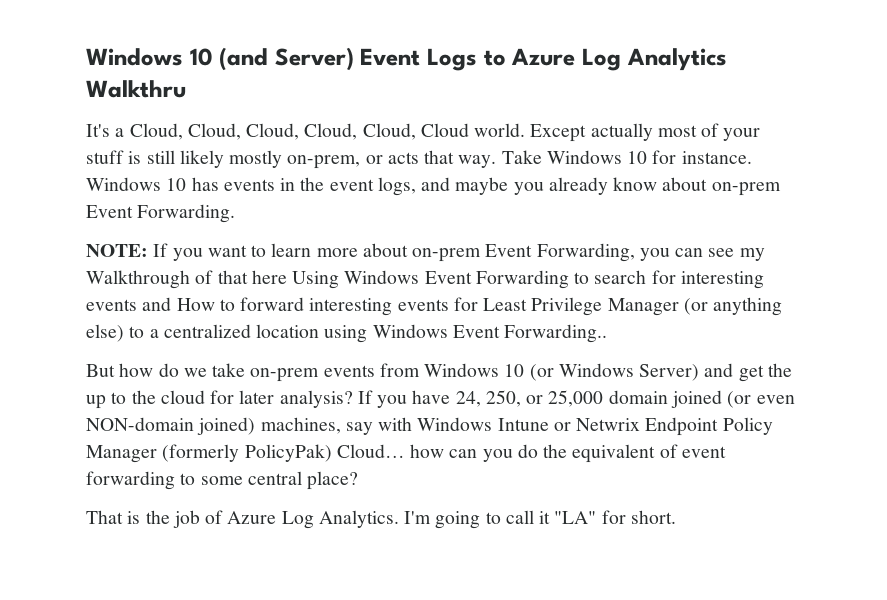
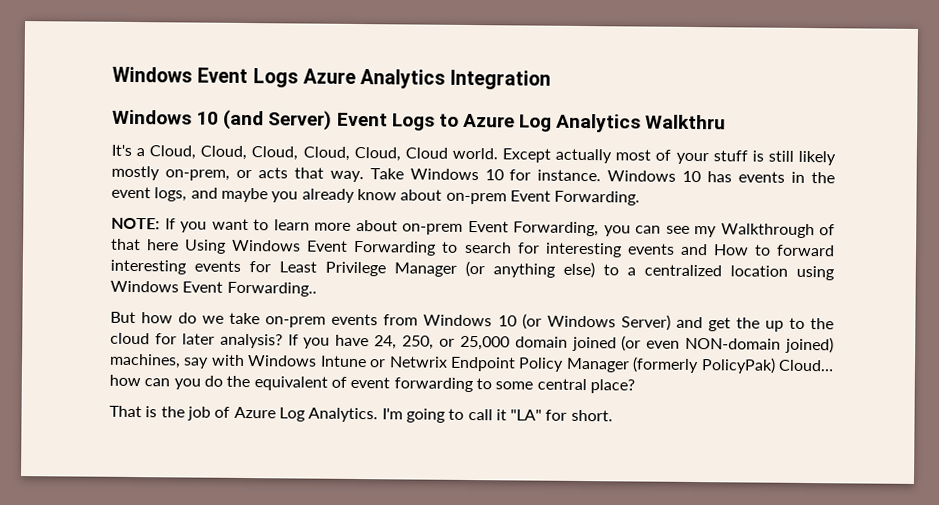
[86,48,183,66] Windows -> [112,66,552,90] [112,109,192,125] Windows Event Logs Azure Analytics Integration // Windows

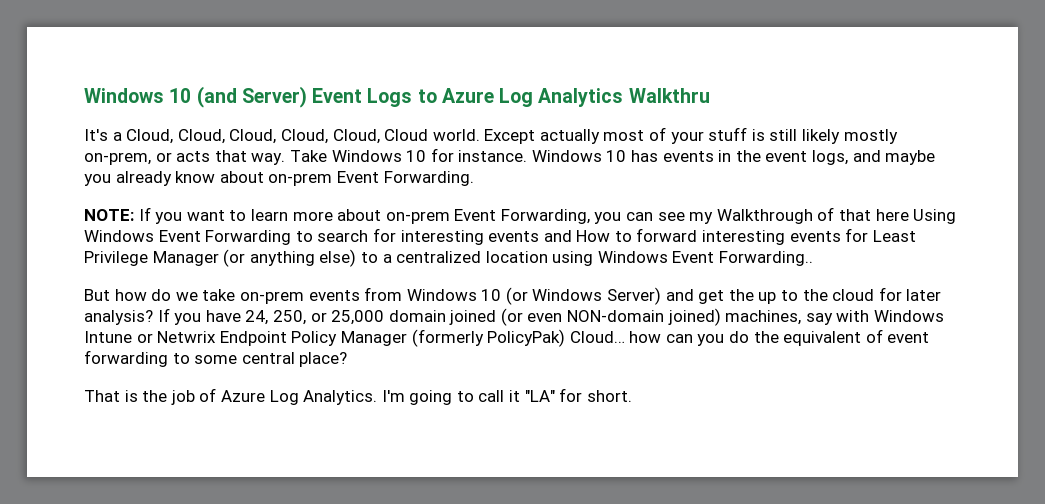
[112,66,552,90] [112,109,192,125] Windows Event Logs Azure Analytics Integration // Windows -> [84,88,164,103] Windows

